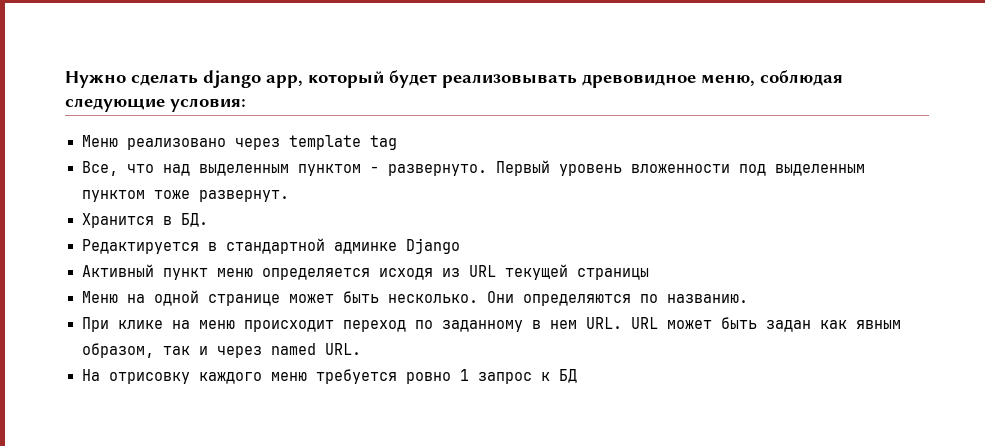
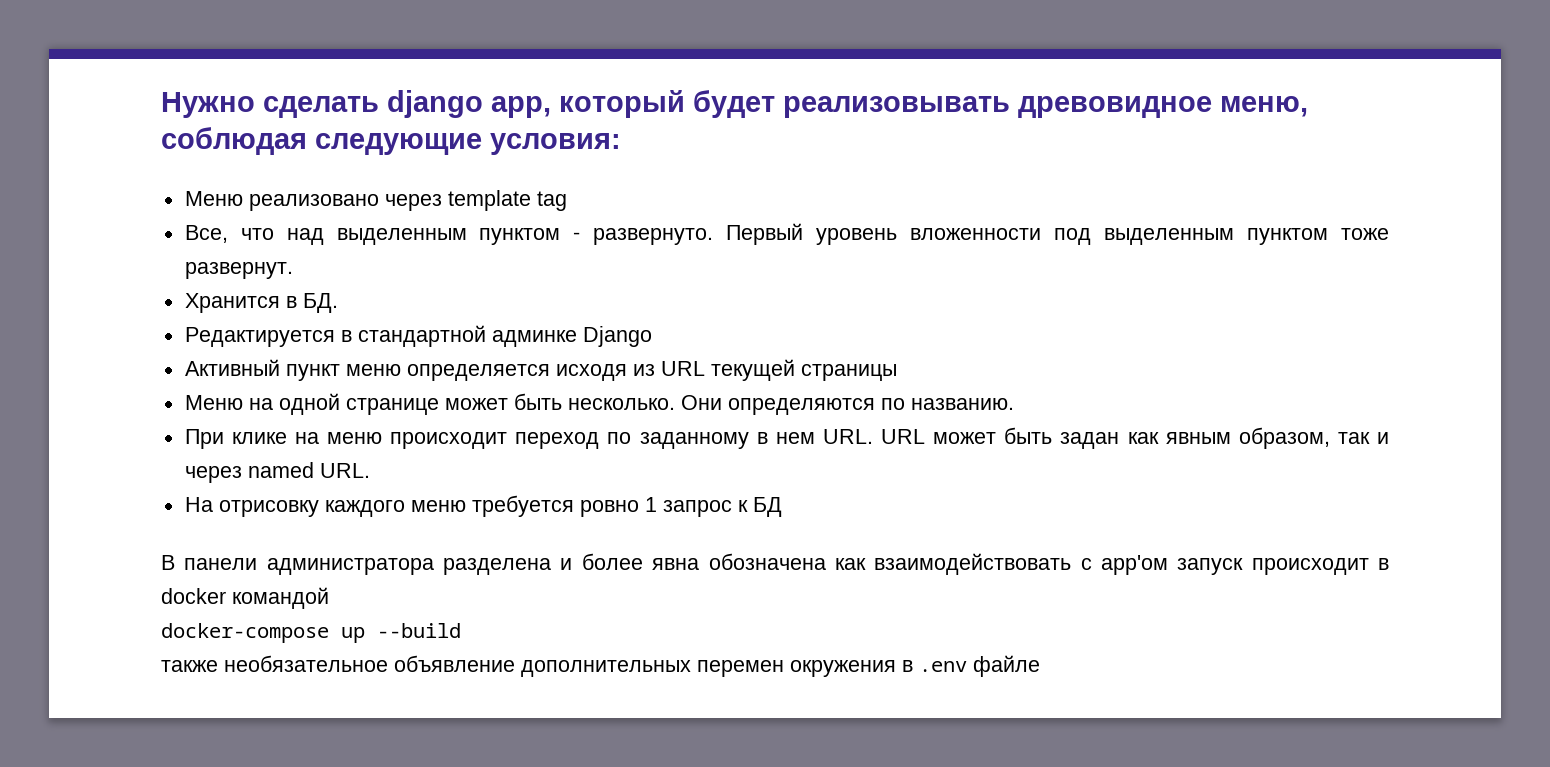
(577, 376) none -> [161,553,1390,575] [161,587,329,609] [161,623,461,643] [161,655,1040,677] // В панели администратора разделена и более явна обозначена как взаимодействовать с app'ом запуск происходит в docker командой // docker-compose up --build // также необязательное объявление дополнительных перемен окружения в .env файле

